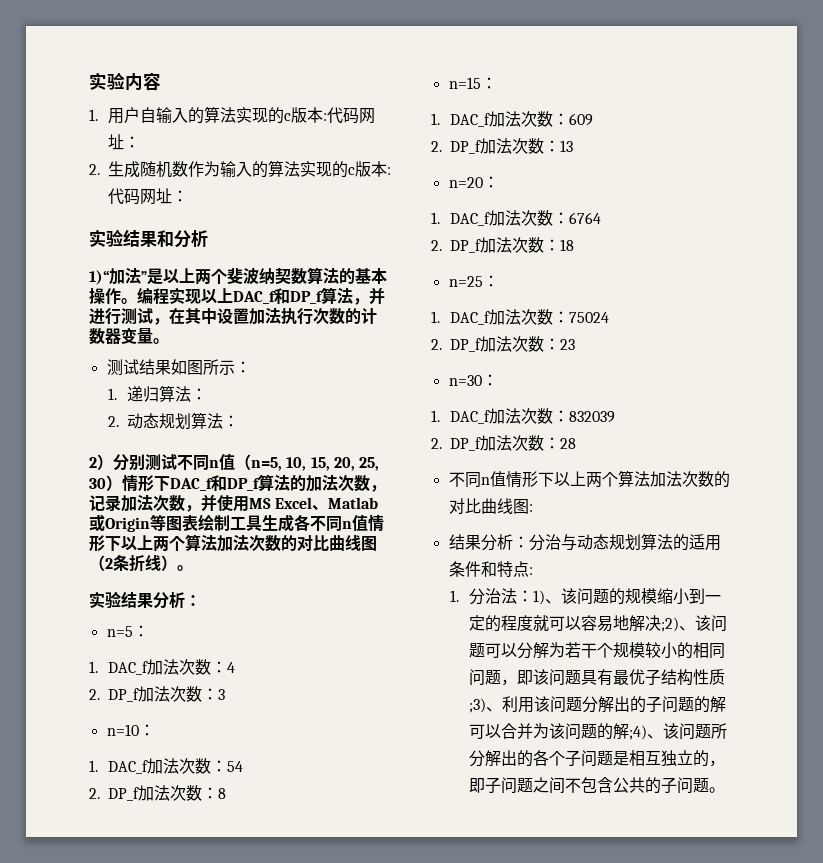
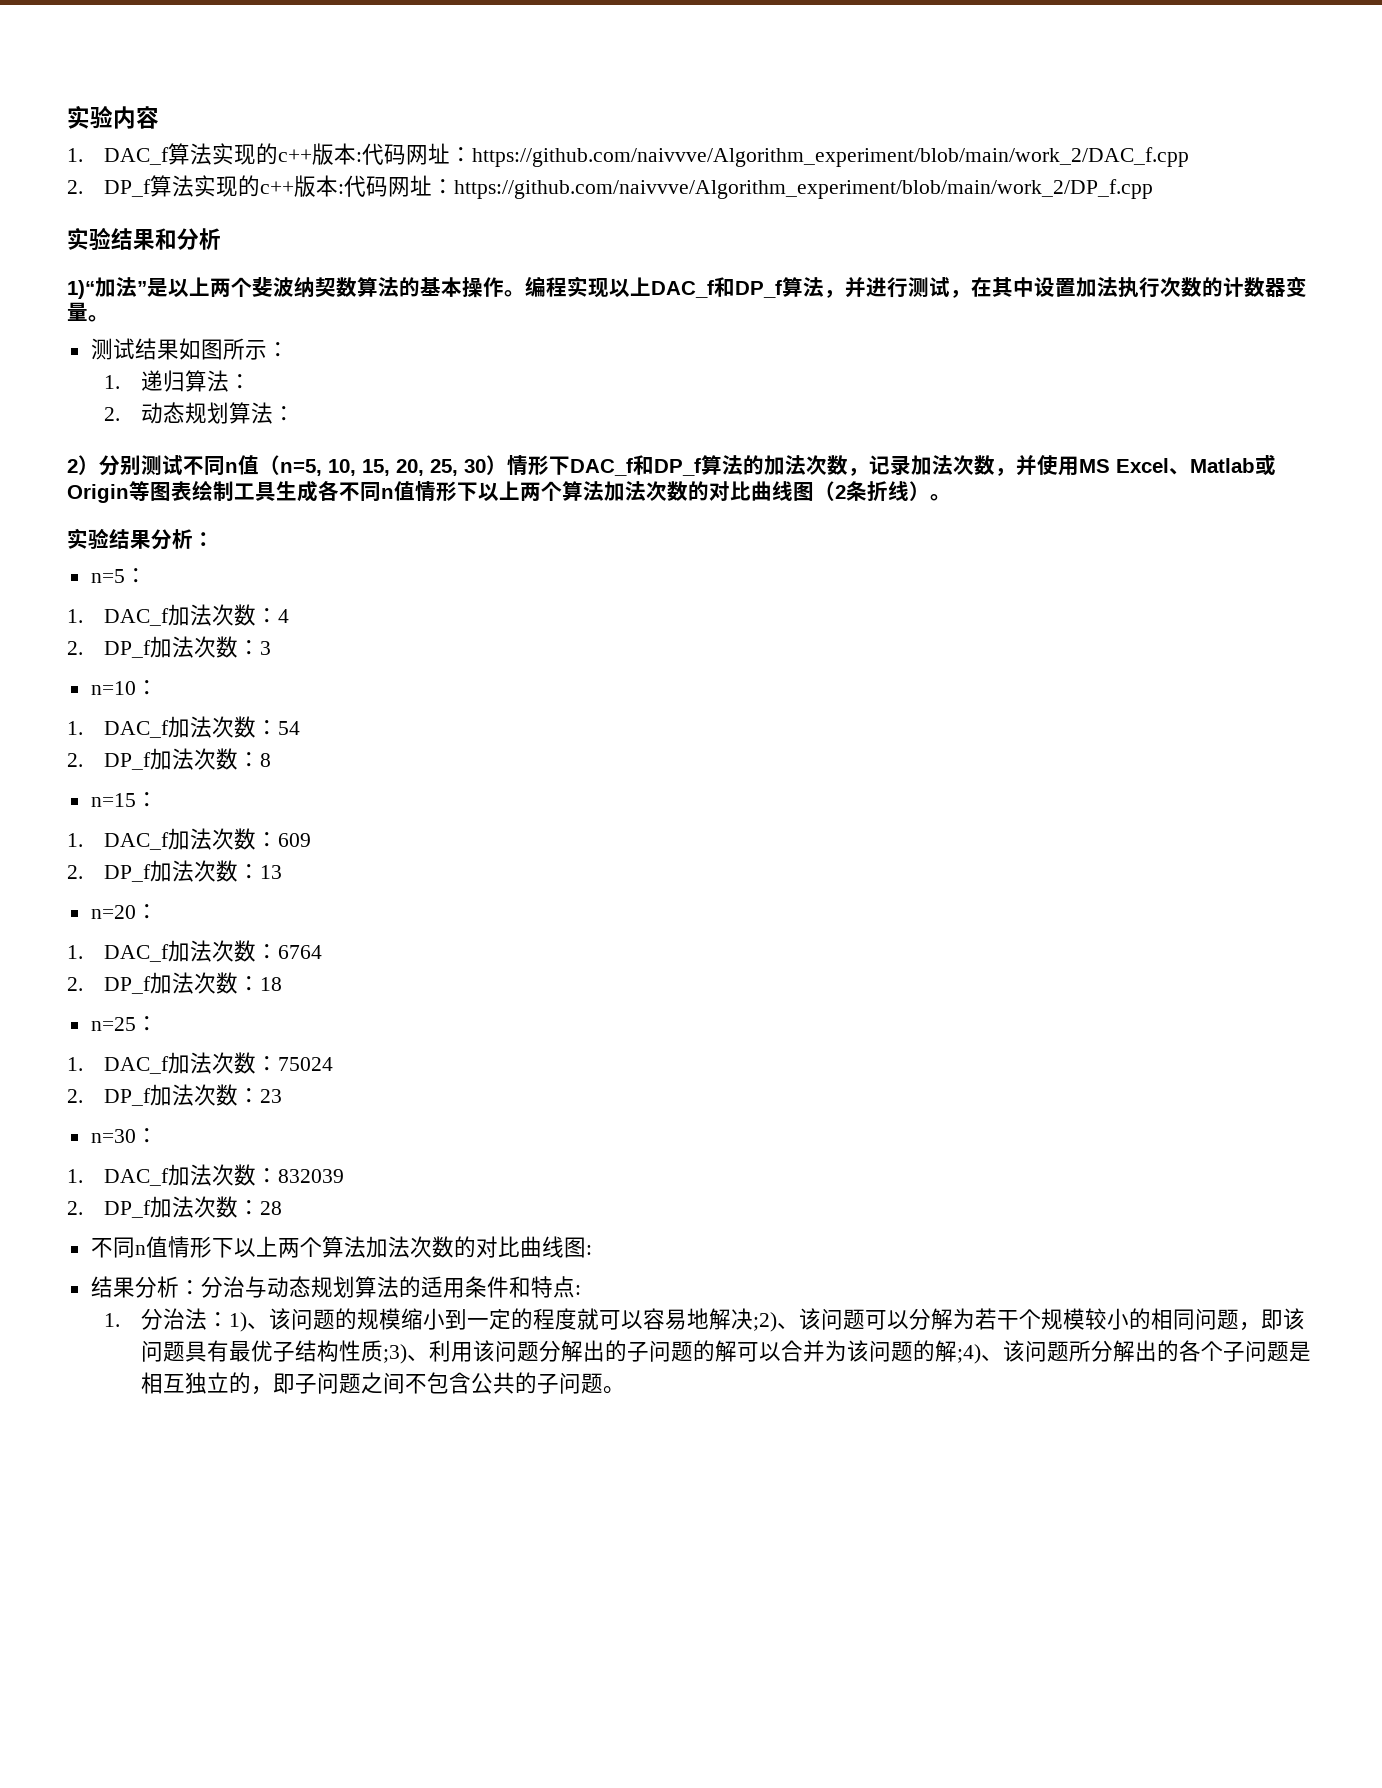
[108,106,376,124] [108,134,141,150] [89,160,392,178] [108,188,189,205] 用户自输入的算法实现的c版本:代码网址： // 2.生成随机数作为输入的算法实现的c版本:代码网址： -> [103,143,1189,167] [67,175,1153,199] DAC_f算法实现的c++版本:代码网址：https://github.com/naivvve/Algorithm_experiment/blob/main/work_2/DAC_f.cpp // 2. DP_f算法实现的c++版本:代码网址：https://github.com/naivvve/Algorithm_experiment/blob/main/work_2/DP_f.cpp

